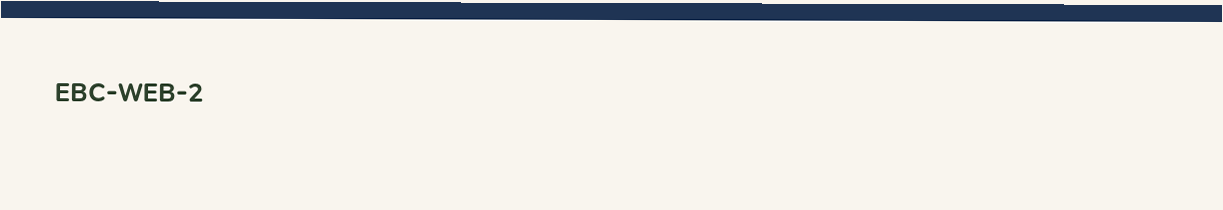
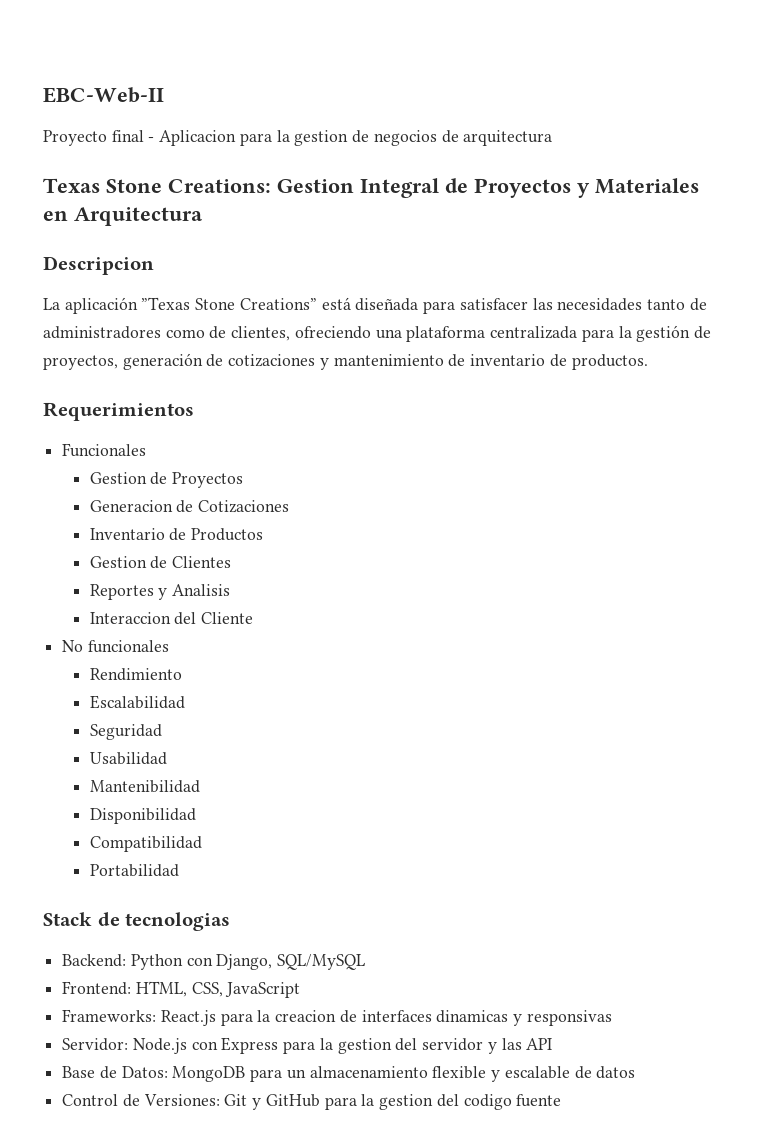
[55,82,204,103] EBC-WEB-2 -> [43,87,164,103] [43,130,553,146] [43,178,699,198] [43,207,203,226] [43,256,154,275] [43,297,707,314] [43,325,711,342] [43,353,648,370] [43,402,194,421] [62,443,147,457] [89,472,244,488] [89,500,290,513] [89,528,264,541] [89,556,232,569] [89,584,231,600] [89,612,254,625] [62,640,169,653] [89,668,182,681] [89,695,185,709] [89,724,162,740] [89,752,167,765] [89,780,200,793] [89,808,196,824] [89,836,202,852] [89,864,179,877] [43,912,231,931] [62,954,366,970] [62,981,301,998] [62,1009,612,1026] [62,1037,553,1054] [62,1066,636,1082] [62,1094,562,1110] EBC-Web-II // Proyecto final - Aplicacion para la gestion de negocios de arquitectura // Texas Stone Creations: Gestion Integral de Proyectos y Materiales en Arquitectura // Descripcion // La aplicación ”Texas Stone Creations” está diseñada para satisfacer las necesidades tanto de administradores como de clientes, ofreciendo una plataforma centralizada para la gestión de proyectos, generación de cotizaciones y mantenimiento de inventario de productos. // Requerimientos // Funcionales // Gestion de Proyectos // Generacion de Cotizaciones // Inventario de Productos // Gestion de Clientes // Reportes y Analisis // Interaccion del Cliente // No funcionales // Rendimiento // Escalabilidad // Seguridad // Usabilidad // Mantenibilidad // Disponibilidad // Compatibilidad // Portabilidad // Stack de tecnologias // Backend: Python con Django, SQL/MySQL // Frontend: HTML, CSS, JavaScript // Frameworks: React.js para la creacion de interfaces dinamicas y responsivas // Servidor: Node.js con Express para la gestion del servidor y las API // Base de Datos: MongoDB para un almacenamiento flexible y escalable de datos // Control de Versiones: Git y GitHub para la gestion del codigo fuente

